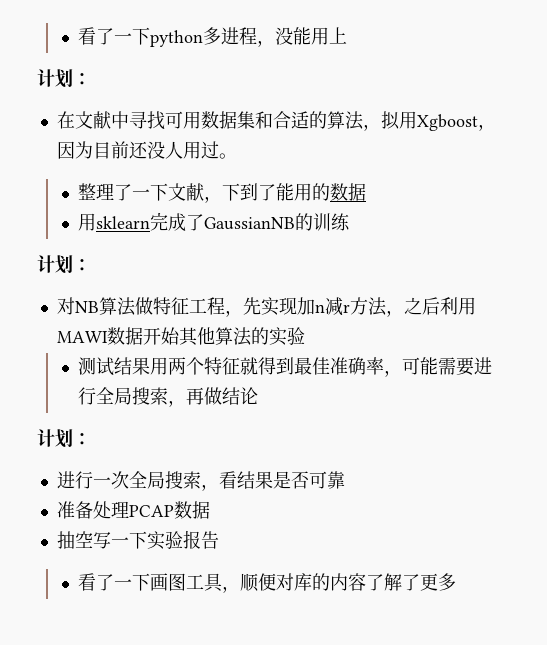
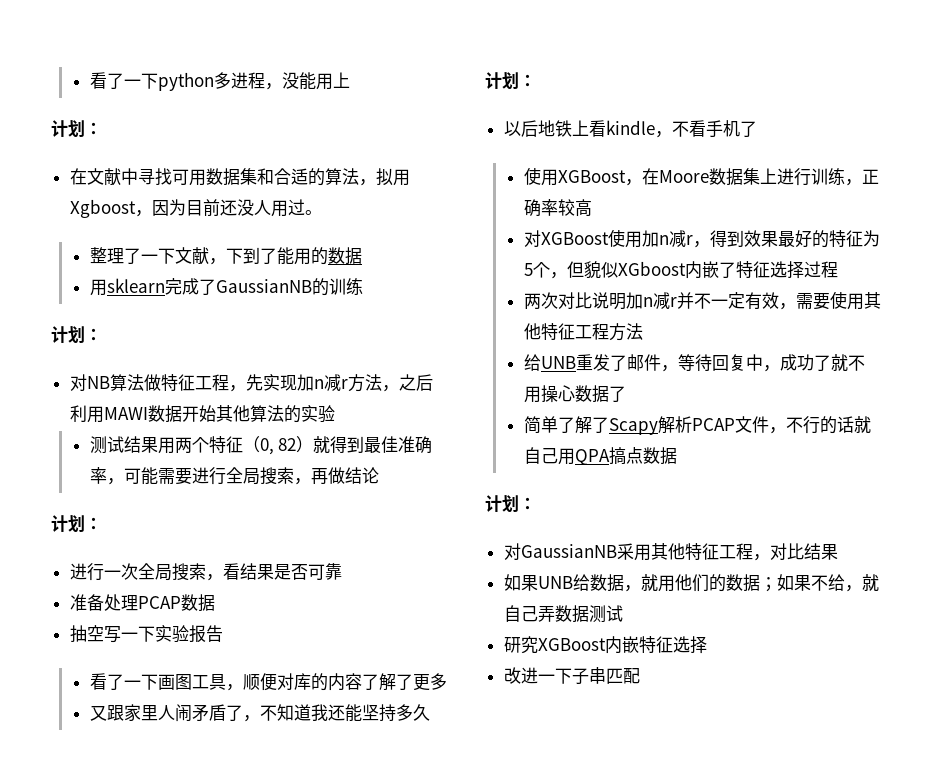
(241, 366) none -> [242,436,314,455] （0, 82）
(457, 582) none -> [89,704,430,722] [485,72,536,89] [503,120,757,138] [523,167,879,186] [523,199,592,217] [523,229,880,248] [523,261,838,279] [523,291,881,310] [523,323,643,341] [523,354,865,372] [523,385,626,403] [523,416,871,435] [523,447,677,465] [485,495,536,512] [503,543,838,561] [503,574,879,592] [503,605,623,623] [503,636,707,654] [503,667,640,685] // 又跟家里人闹矛盾了，不知道我还能坚持多久 // 计划： // 以后地铁上看kindle，不看手机了 // 使用XGBoost，在Moore数据集上进行训练，正确率较高 // 对XGBoost使用加n减r，得到效果最好的特征为5个，但貌似XGboost内嵌了特征选择过程 // 两次对比说明加n减r并不一定有效，需要使用其他特征工程方法 // 给UNB重发了邮件，等待回复中，成功了就不用操心数据了 // 简单了解了Scapy解析PCAP文件，不行的话就自己用QPA搞点数据 // 计划： // 对GaussianNB采用其他特征工程，对比结果 // 如果UNB给数据，就用他们的数据；如果不给，就自己弄数据测试 // 研究XGBoost内嵌特征选择 // 改进一下子串匹配

